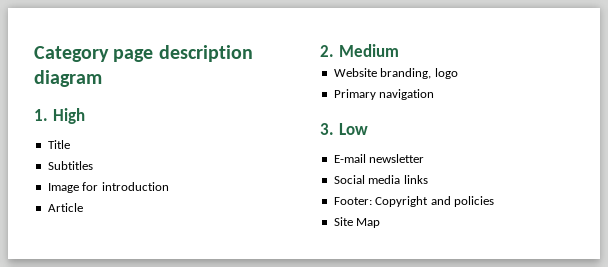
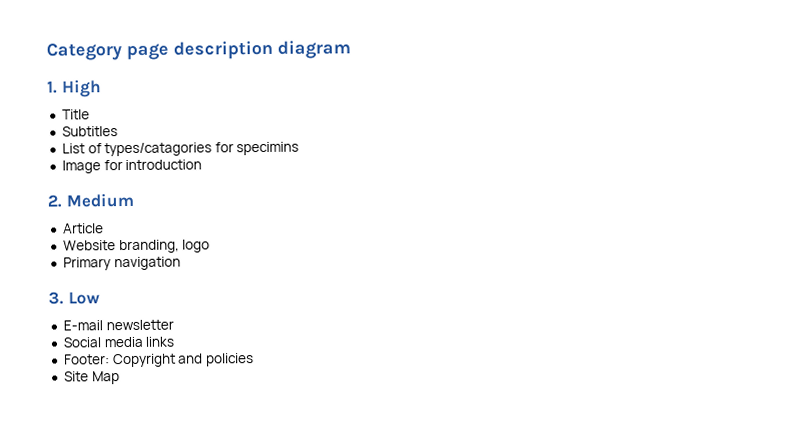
(93, 165) none -> [61,141,300,157] // List of types/catagories for specimins
[47,203,83,212] // Article -> (203, 165) none
(399, 50) none -> [62,223,104,234] // Article

